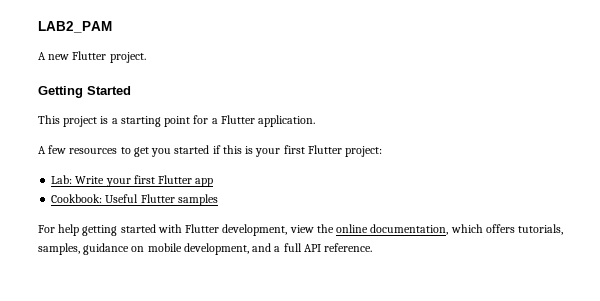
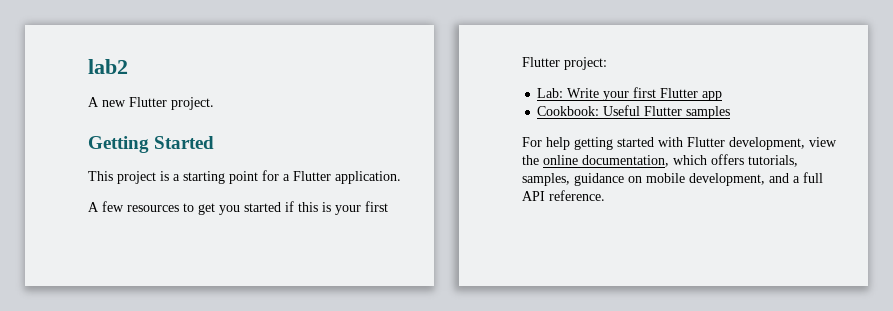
[38,21,112,33] LAB2_PAM -> [88,59,128,74] lab2

